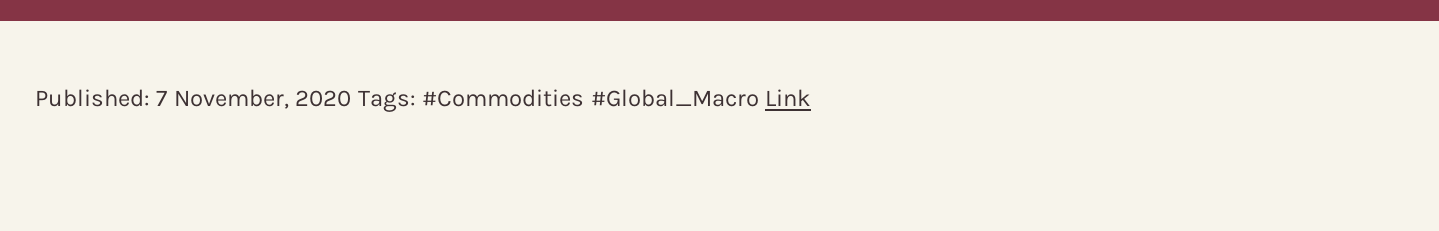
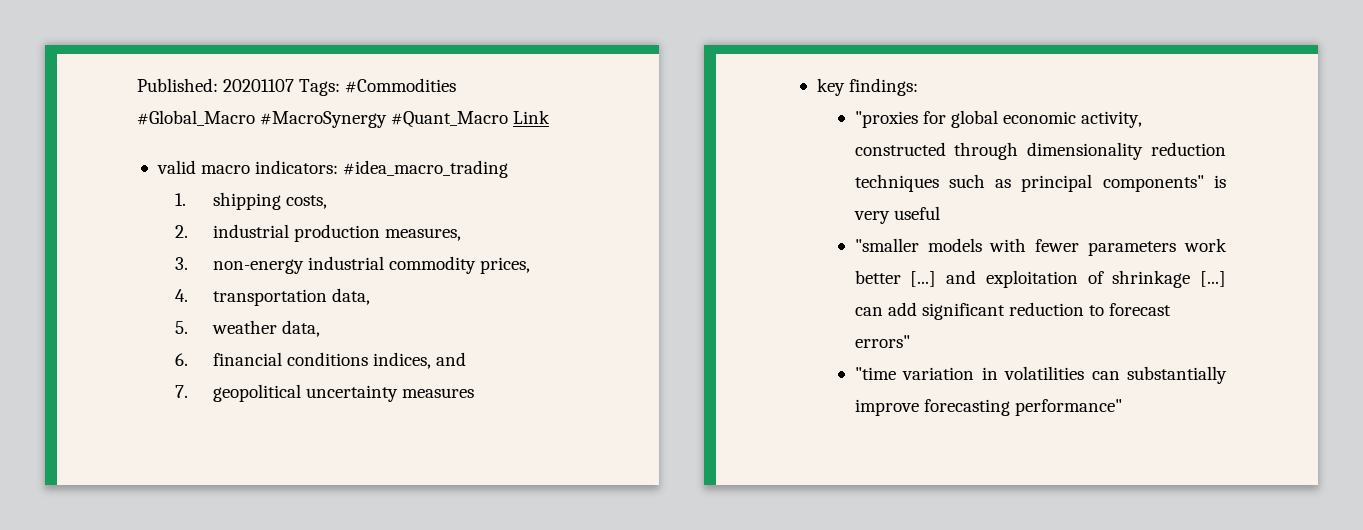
[156,89,352,109] 7 November, 2020 -> [223,79,295,92] 20201107
(759, 98) none -> [260,111,509,128] #MacroSynergy #Quant_Macro
(812, 97) none -> [156,160,509,178] [174,192,327,210] [174,224,461,242] [174,256,530,274] [174,288,370,306] [174,320,320,337] [174,352,466,369] [174,384,474,402] [816,78,919,96] [854,110,1143,128] [854,142,1226,160] [854,174,1226,192] [853,206,940,224] [854,238,1227,256] [854,270,1226,288] [854,302,1172,320] [854,335,910,348] [854,366,1227,384] [854,399,1122,416] // valid macro indicators: #idea_macro_trading // 1. shipping costs, // 2. industrial production measures, // 3. non-energy industrial commodity prices, // 4. transportation data, // 5. weather data, // 6. financial conditions indices, and // 7. geopolitical uncertainty measures // key findings: // "proxies for global economic activity, constructed through dimensionality reduction techniques such as principal components" is very useful // "smaller models with fewer parameters work better [...] and exploitation of shrinkage [...] can add significant reduction to forecast errors" // "time variation in volatilities can substantially improve forecasting performance"

